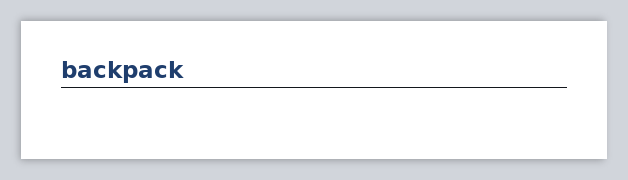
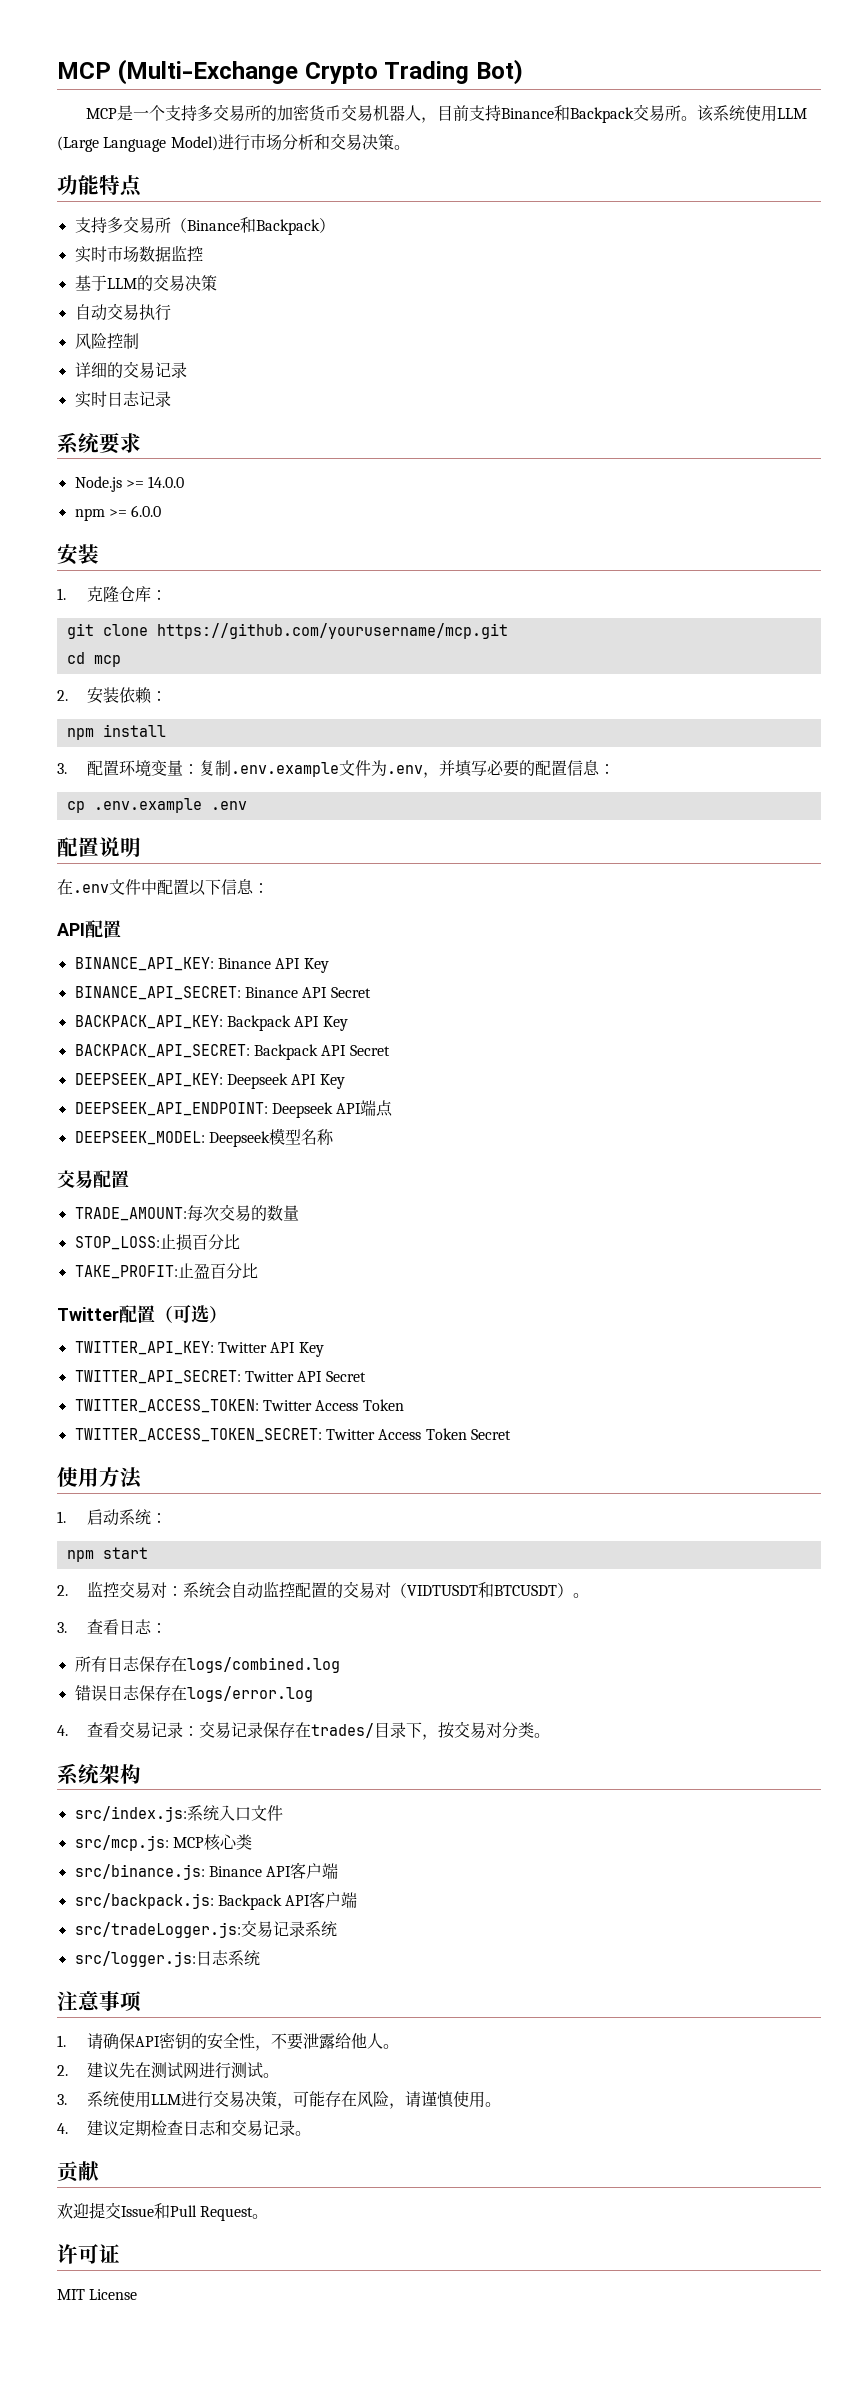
[61,61,184,83] backpack -> [57,59,523,85] [86,104,808,123] [57,133,410,152] [57,175,142,197] [74,216,335,235] [74,245,203,263] [74,274,217,292] [74,303,171,321] [74,333,139,350] [74,361,187,379] [74,391,171,408] [57,432,141,454] [74,476,185,492] [74,505,162,521] [57,544,99,565] [57,586,167,602] [66,623,508,639] [66,652,121,667] [57,687,167,704] [66,724,166,740] [57,760,615,778] [66,798,247,813] [57,837,141,857] [57,879,269,896] [57,920,121,938] [74,957,329,973] [74,986,371,1000] [74,1015,348,1031] [74,1044,390,1060] [74,1073,345,1089] [74,1100,394,1118] [74,1128,334,1147] [57,1170,129,1189] [74,1204,299,1222] [74,1234,240,1251] [74,1263,258,1279] [57,1304,227,1323] [74,1341,324,1357] [74,1370,366,1384] [74,1399,404,1413] [74,1428,511,1442] [57,1467,143,1489] [57,1509,167,1526] [66,1547,148,1562] [57,1581,589,1599] [57,1619,167,1635] [74,1656,340,1673] [74,1685,313,1702] [57,1721,550,1740] [57,1763,141,1785] [74,1805,283,1822] [74,1834,252,1851] [74,1862,339,1880] [74,1891,358,1910] [74,1920,337,1938] [74,1950,260,1967] [57,1991,142,2012] [57,2032,399,2051] [57,2062,279,2079] [57,2090,501,2109] [57,2119,311,2137] [57,2161,100,2183] [57,2202,269,2221] [57,2244,120,2264] [57,2289,138,2300] MCP (Multi-Exchange Crypto Trading Bot) // MCP是一个支持多交易所的加密货币交易机器人，目前支持Binance和Backpack交易所。该系统使用LLM (Large Language Model)进行市场分析和交易决策。 // 功能特点 // 支持多交易所（Binance和Backpack） // 实时市场数据监控 // 基于LLM的交易决策 // 自动交易执行 // 风险控制 // 详细的交易记录 // 实时日志记录 // 系统要求 // Node.js >= 14.0.0 // npm >= 6.0.0 // 安装 // 1.克隆仓库： // git clone https://github.com/yourusername/mcp.git // cd mcp // 2.安装依赖： // npm install // 3.配置环境变量：复制.env.example文件为.env，并填写必要的配置信息： // cp .env.example .env // 配置说明 // 在.env文件中配置以下信息： // API配置 // BINANCE_API_KEY: Binance API Key // BINANCE_API_SECRET: Binance API Secret // BACKPACK_API_KEY: Backpack API Key // BACKPACK_API_SECRET: Backpack API Secret // DEEPSEEK_API_KEY: Deepseek API Key // DEEPSEEK_API_ENDPOINT: Deepseek API端点 // DEEPSEEK_MODEL: Deepseek模型名称 // 交易配置 // TRADE_AMOUNT:每次交易的数量 // STOP_LOSS:止损百分比 // TAKE_PROFIT:止盈百分比 // Twitter配置（可选） // TWITTER_API_KEY: Twitter API Key // TWITTER_API_SECRET: Twitter API Secret // TWITTER_ACCESS_TOKEN: Twitter Access Token // TWITTER_ACCESS_TOKEN_SECRET: Twitter Access Token Secret // 使用方法 // 1.启动系统： // npm start // 2.监控交易对：系统会自动监控配置的交易对（VIDTUSDT和BTCUSDT）。 // 3.查看日志： // 所有日志保存在logs/combined.log // 错误日志保存在logs/error.log // 4.查看交易记录：交易记录保存在trades/目录下，按交易对分类。 // 系统架构 // src/index.js:系统入口文件 // src/mcp.js: MCP核心类 // src/binance.js: Binance API客户端 // src/backpack.js: Backpack API客户端 // src/tradeLogger.js:交易记录系统 // src/logger.js:日志系统 // 注意事项 // 1.请确保API密钥的安全性，不要泄露给他人。 // 2.建议先在测试网进行测试。 // 3.系统使用LLM进行交易决策，可能存在风险，请谨慎使用。 // 4.建议定期检查日志和交易记录。 // 贡献 // 欢迎提交Issue和Pull Request。 // 许可证 // MIT License

